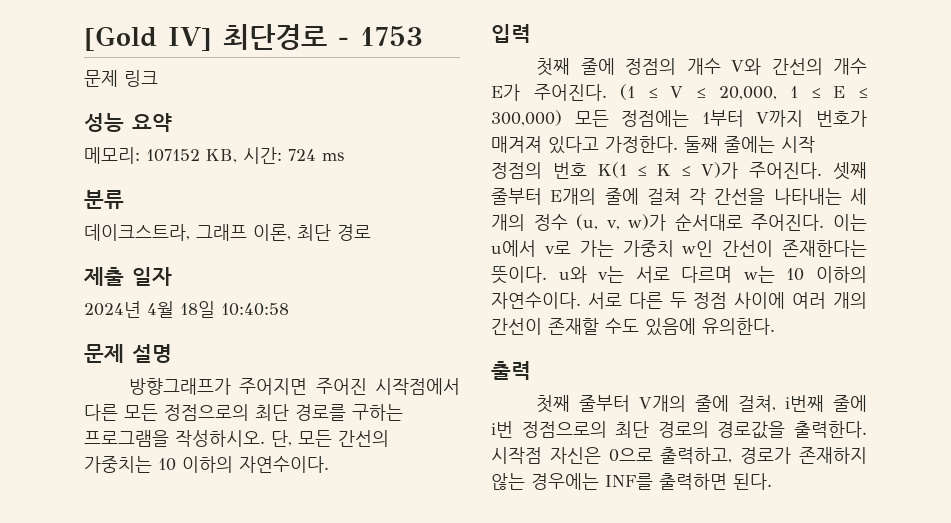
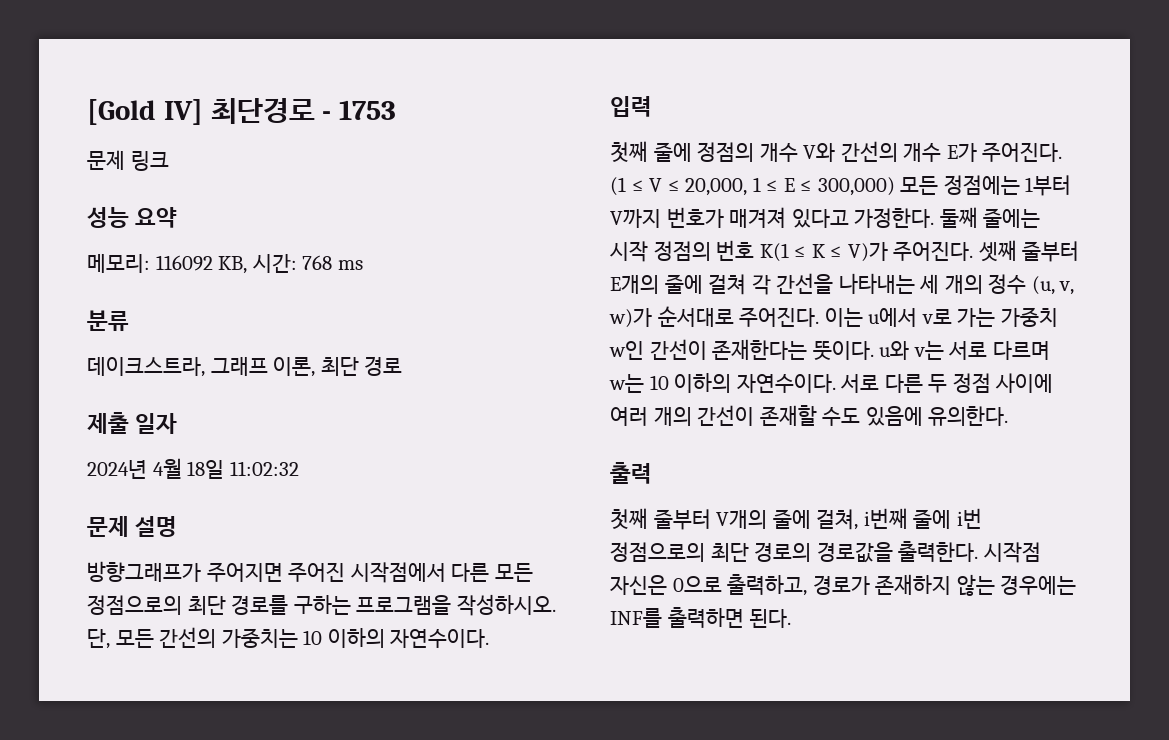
[146,149,200,162] 107152 -> [155,255,213,271] 116092
[288,149,316,161] 724 -> [302,255,333,270] 768
[221,303,289,316] 10:40:58 -> [229,461,299,476] 11:02:32

